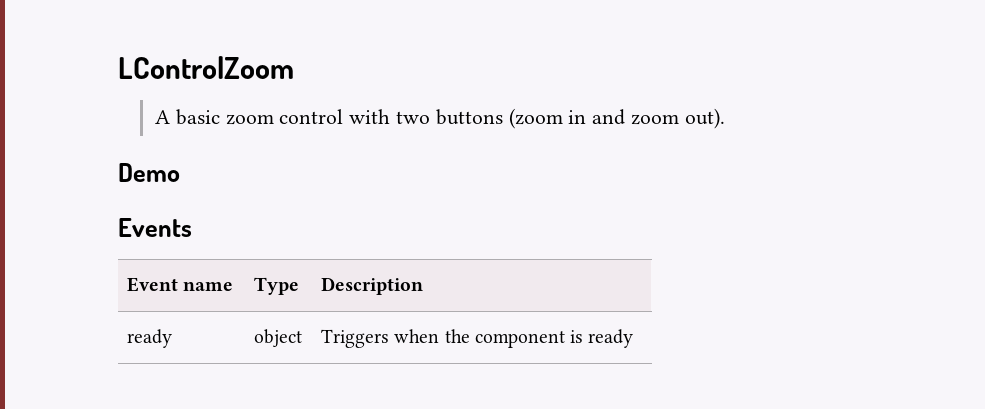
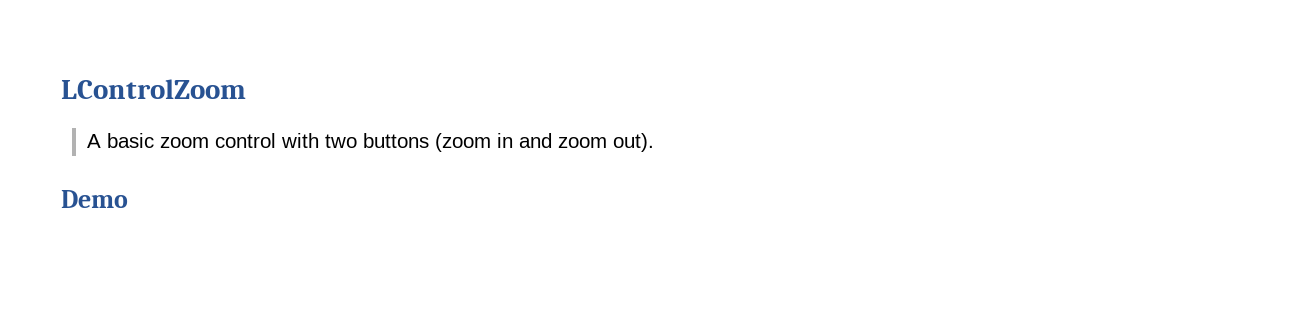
[118,218,192,237] [127,277,234,292] [254,277,300,295] [321,277,424,295] [127,329,173,348] [254,329,303,347] [321,329,634,348] // Events // Event name | Type | Description // ready | object | Triggers when the component is ready -> (128, 199) none

